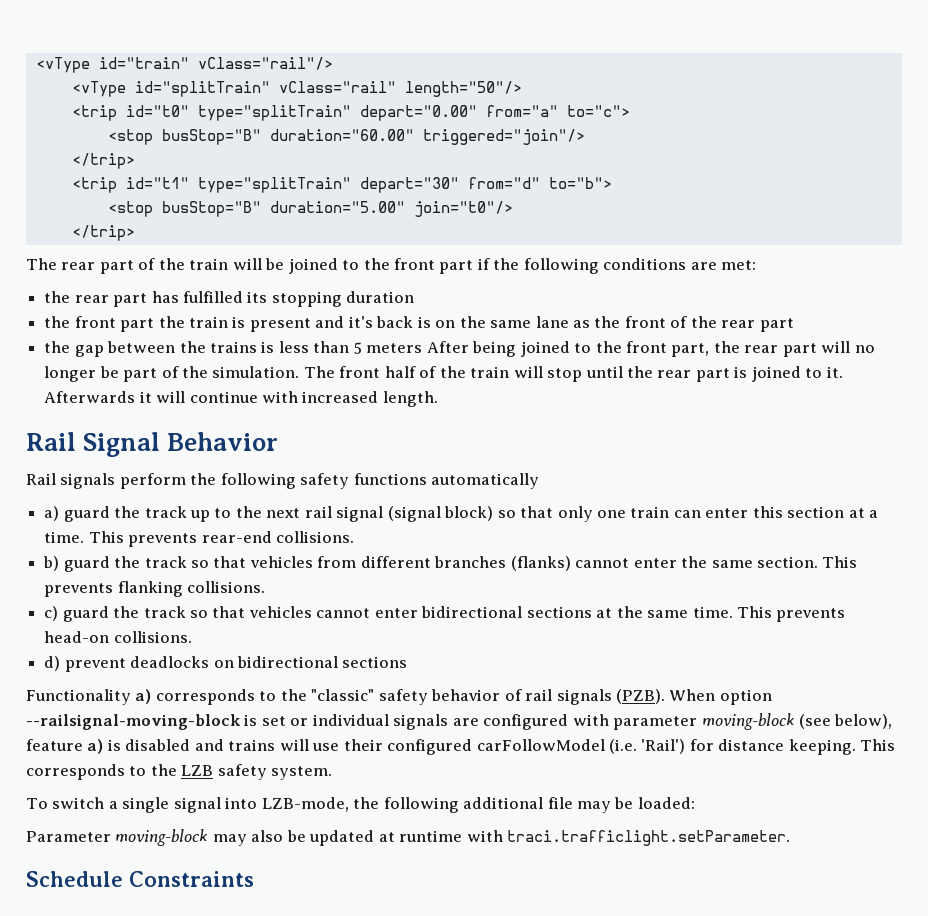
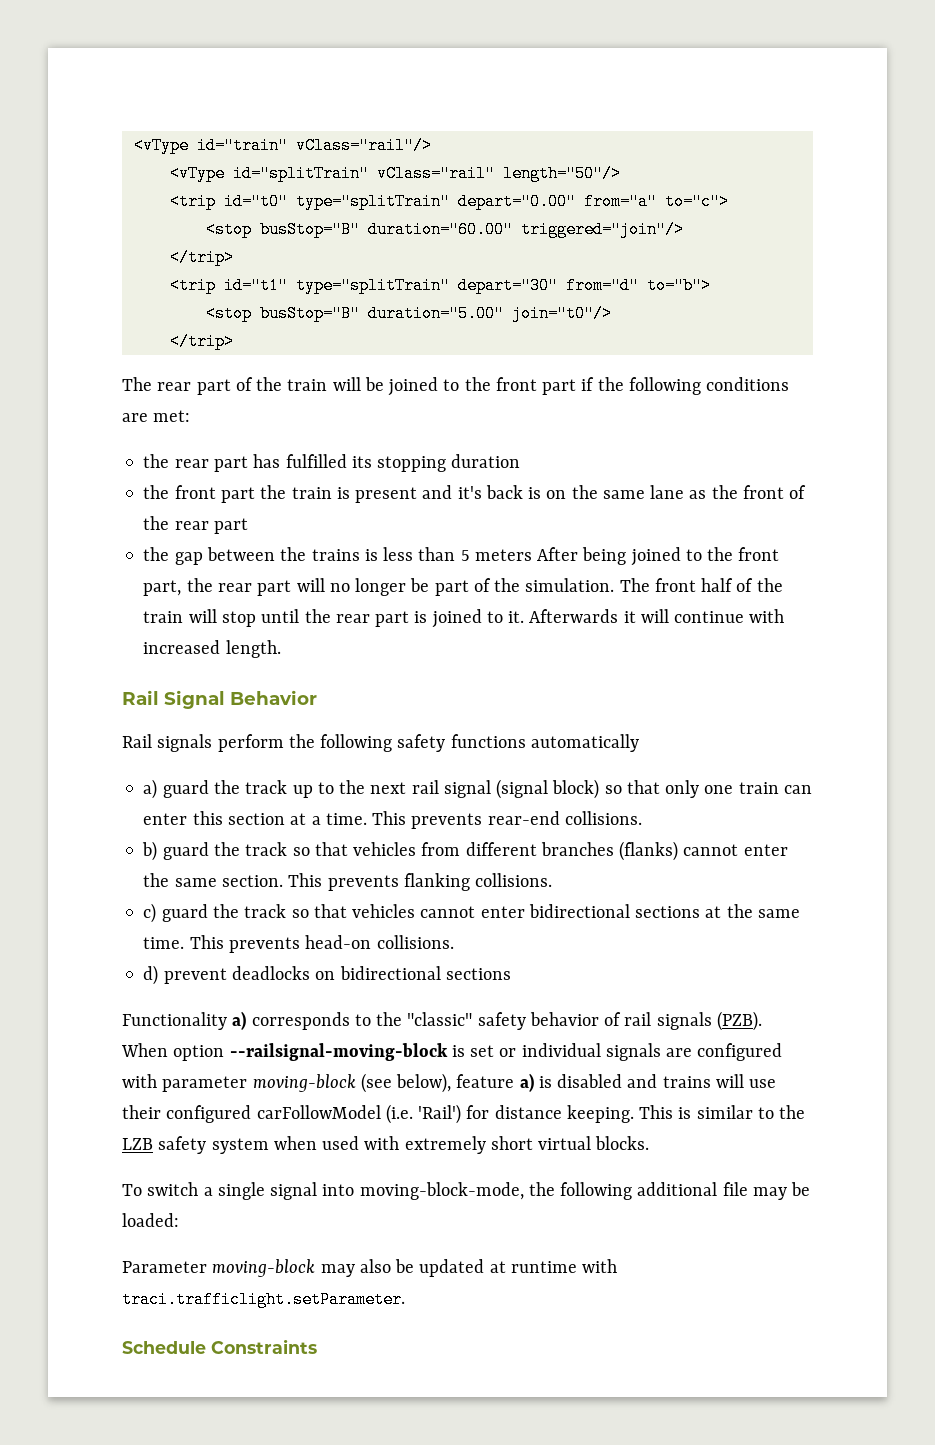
[26,764,125,780] corresponds -> [678,1105,753,1119] is similar
[271,766,333,780] system. -> [211,1136,650,1154] system when used with extremely short virtual blocks.
[261,797,349,812] LZB-mode, -> [359,1182,524,1200] moving-block-mode,

